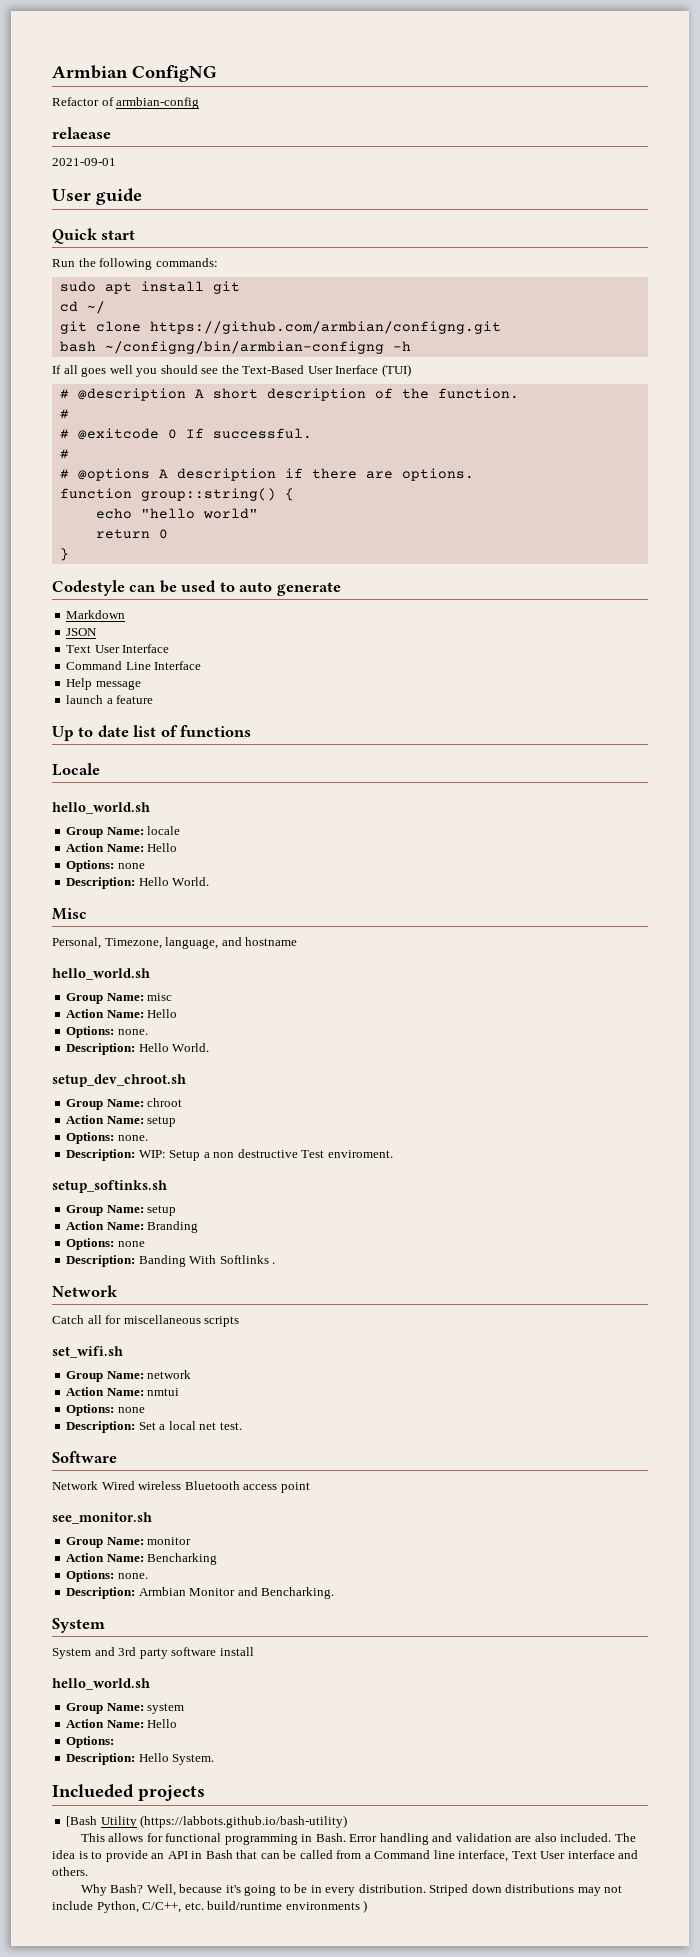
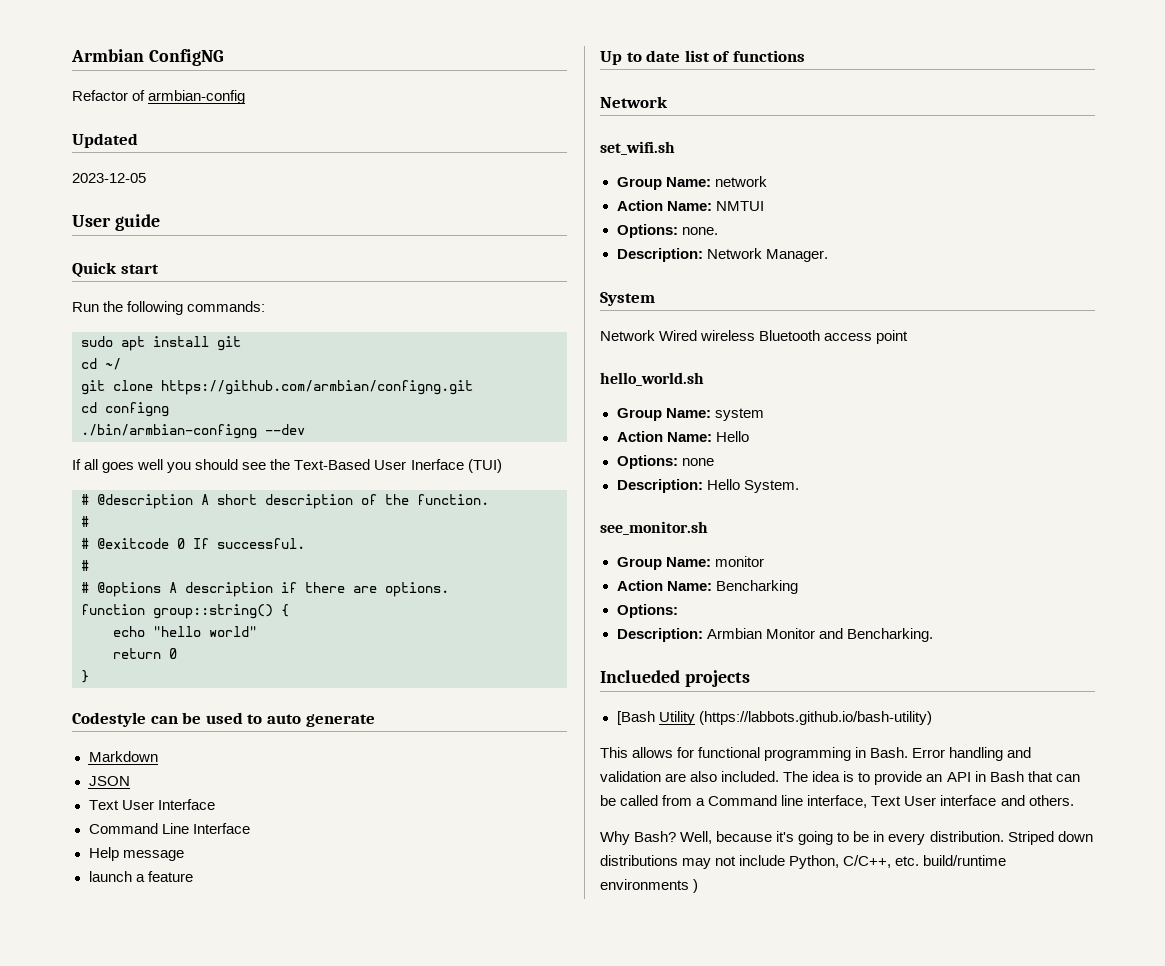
[52,127,111,139] [52,158,116,166] relaease // 2021-09-01 -> [72,133,138,148] [72,173,146,183] Updated // 2023-12-05
[59,341,411,354] bash ~/configng/bin/armbian-configng -h -> [81,402,169,417] [81,424,305,439] cd configng // ./bin/armbian-configng --dev
[52,763,100,776] [52,802,150,814] [66,826,181,838] Locale // hello_world.sh // Group Name: locale -> [600,96,668,108] [600,141,675,155] [616,176,767,190] [616,200,764,211] [616,224,718,238] [616,248,828,262] [600,292,655,306] [600,330,909,344] [600,372,704,386] [616,408,764,421] Network // set_wifi.sh // Group Name: network // Action Name: NMTUI // Options: none. // Description: Network Manager. // System // Network Wired wireless Bluetooth access point // hello_world.sh // Group Name: system
[172,877,210,886] [52,908,87,920] [52,937,298,949] [52,968,150,980] [66,993,173,1004] [66,1009,178,1018] [66,1026,148,1038] [66,1043,210,1055] [52,1074,186,1087] [66,1098,183,1110] [66,1115,177,1127] [66,1132,148,1144] [66,1149,393,1161] [52,1180,167,1193] [66,1205,177,1216] [66,1221,199,1233] [66,1238,145,1250] [66,1255,276,1267] [52,1285,117,1297] [52,1315,240,1327] [52,1346,123,1358] [66,1370,192,1382] [66,1387,180,1396] [66,1404,145,1416] [66,1421,242,1433] [52,1451,117,1463] [52,1481,310,1493] World. // Misc // Personal, Timezone, language, and hostname // hello_world.sh // Group Name: misc // Action Name: Hello // Options: none. // Description: Hello World. // setup_dev_chroot.sh // Group Name: chroot // Action Name: setup // Options: none. // Description: WIP: Setup a non destructive Test enviroment. // setup_softinks.sh // Group Name: setup // Action Name: Branding // Options: none // Description: Banding With Softlinks . // Network // Catch all for miscellaneous scripts // set_wifi.sh // Group Name: network // Action Name: nmtui // Options: none // Description: Set a local net test. // Software // Network Wired wireless Bluetooth access point -> [743,480,799,493] System.
[117,1573,148,1579] none. -> (678, 611) none
[52,1618,105,1633] [52,1647,254,1659] [52,1678,150,1690] [66,1703,185,1714] [66,1719,178,1728] [66,1736,115,1748] [66,1753,215,1765] // System // System and 3rd party software install // hello_world.sh // Group Name: system // Action Name: Hello // Options: // Description: Hello System. -> (933, 635) none

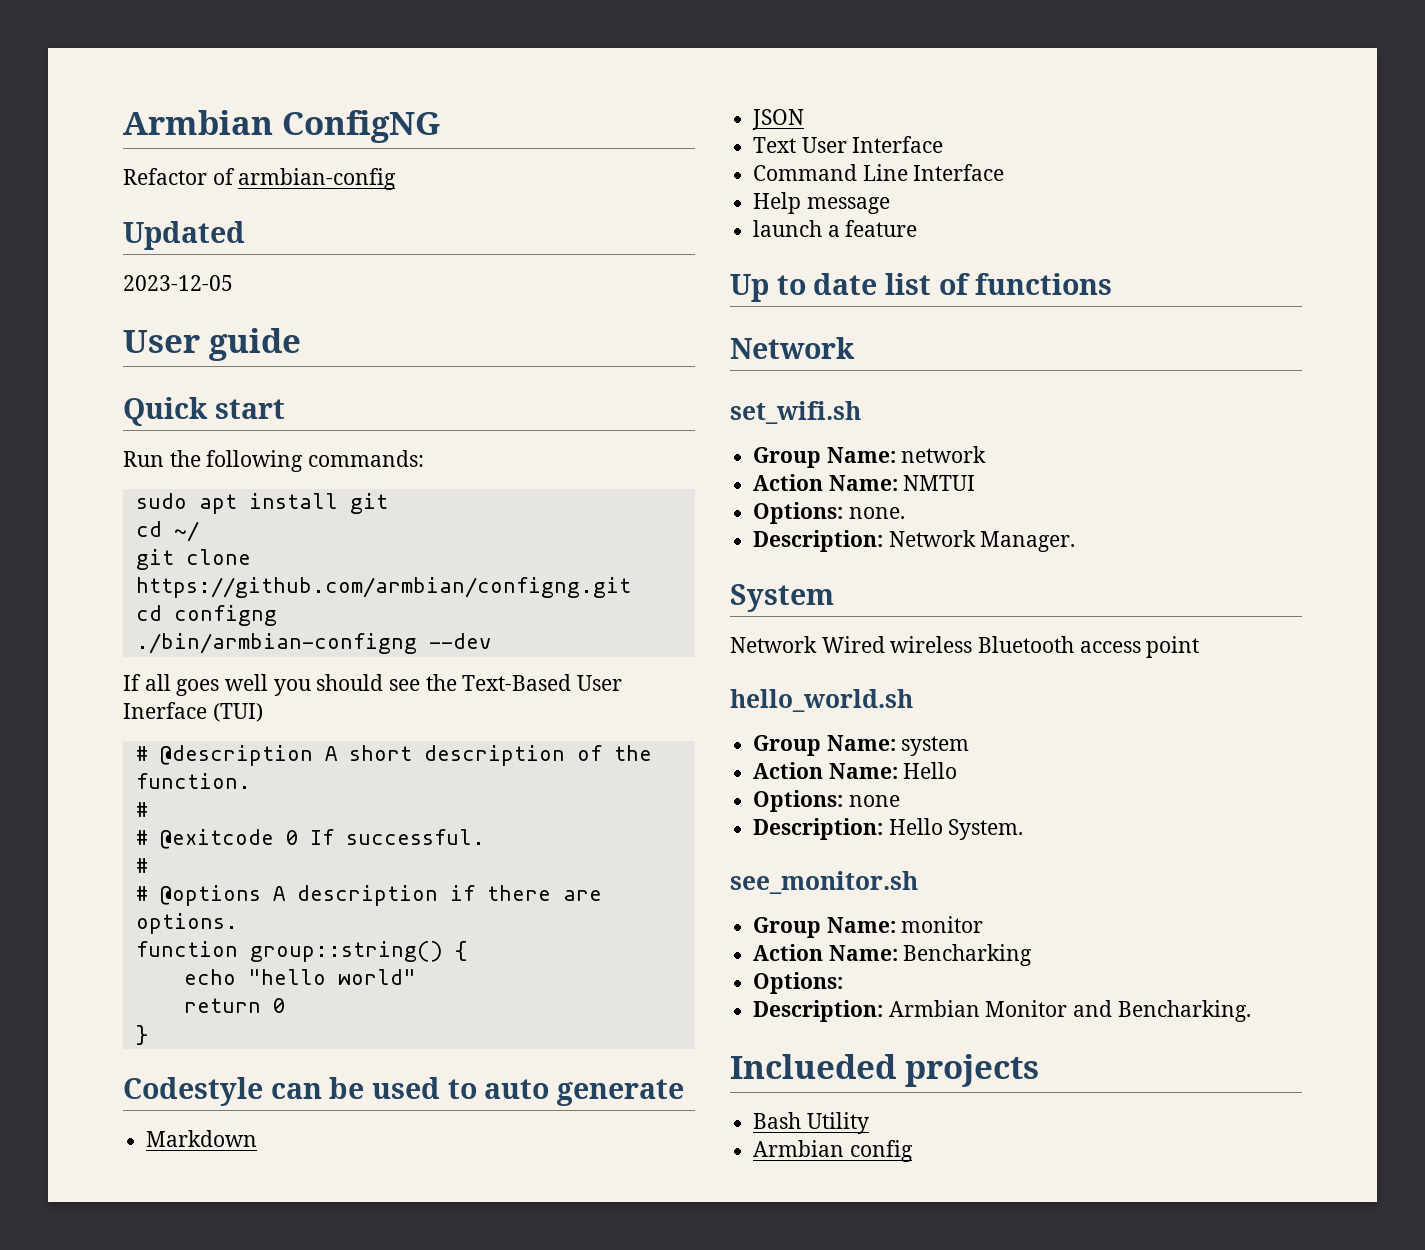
[616,711,655,725] [Bash -> [753,1112,802,1129] Bash
[698,711,932,725] [600,747,1032,761] [600,771,1080,785] [600,795,1074,808] [600,831,1093,845] [600,855,1007,869] [600,879,699,893] (https://labbots.github.io/bash-utility) // This allows for functional programming in Bash. Error handling and validation are also included. The idea is to provide an API in Bash that can be called from a Command line interface, Text User interface and others. // Why Bash? Well, because it's going to be in every distribution. Striped down distributions may not include Python, C/C++, etc. build/runtime environments ) -> [753,1140,913,1162] // Armbian config

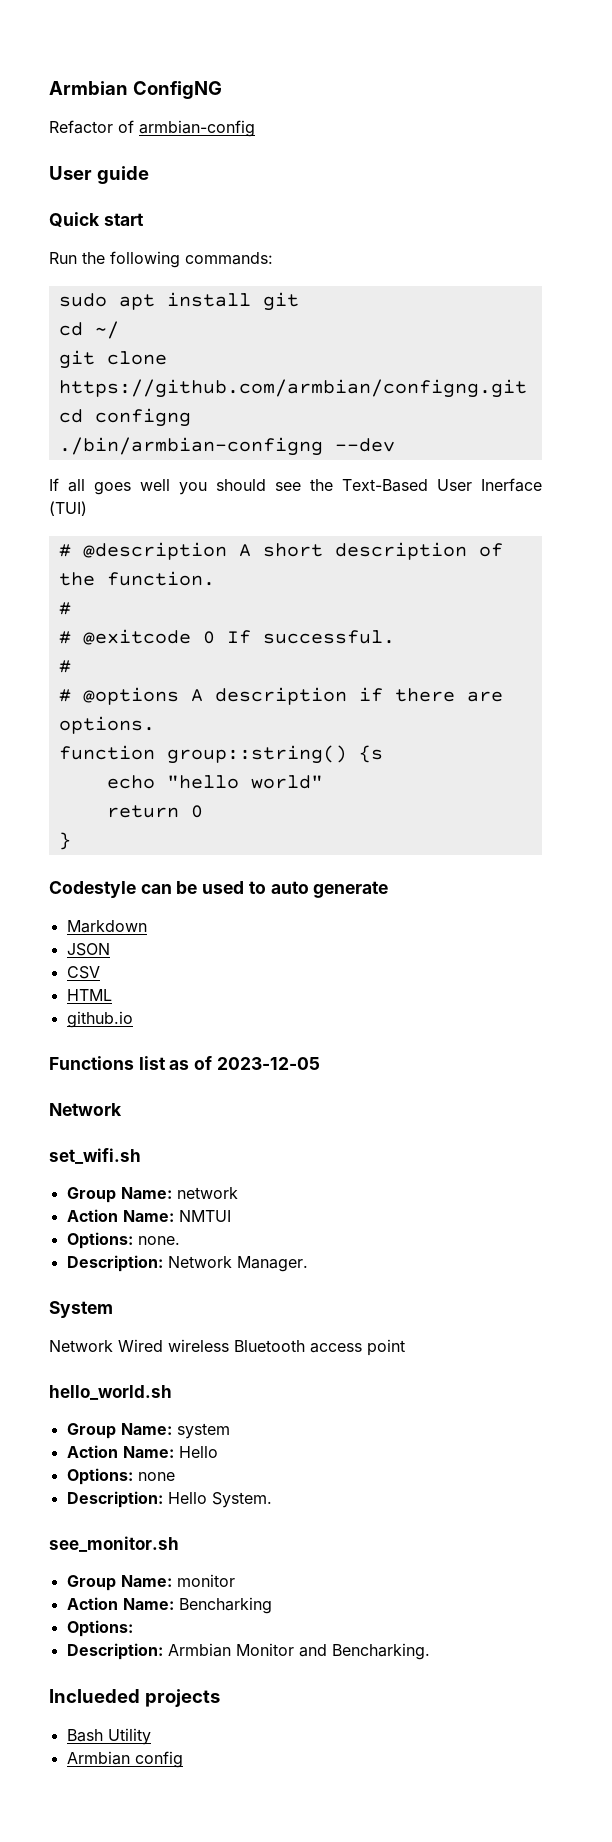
[123,221,245,250] [123,275,233,291] // Updated // 2023-12-05 -> (255, 128) none
[454,941,467,961] { -> [358,745,383,763] {s
[753,136,944,153] [753,164,1005,181] [753,192,890,214] [753,220,918,237] [730,273,1113,302] Text User Interface // Command Line Interface // Help message // launch a feature // Up to date list of functions -> [66,966,100,979] [66,989,112,1001] [66,1011,133,1028] [49,1056,320,1070] CSV // HTML // github.io // Functions list as of 2023-12-05

